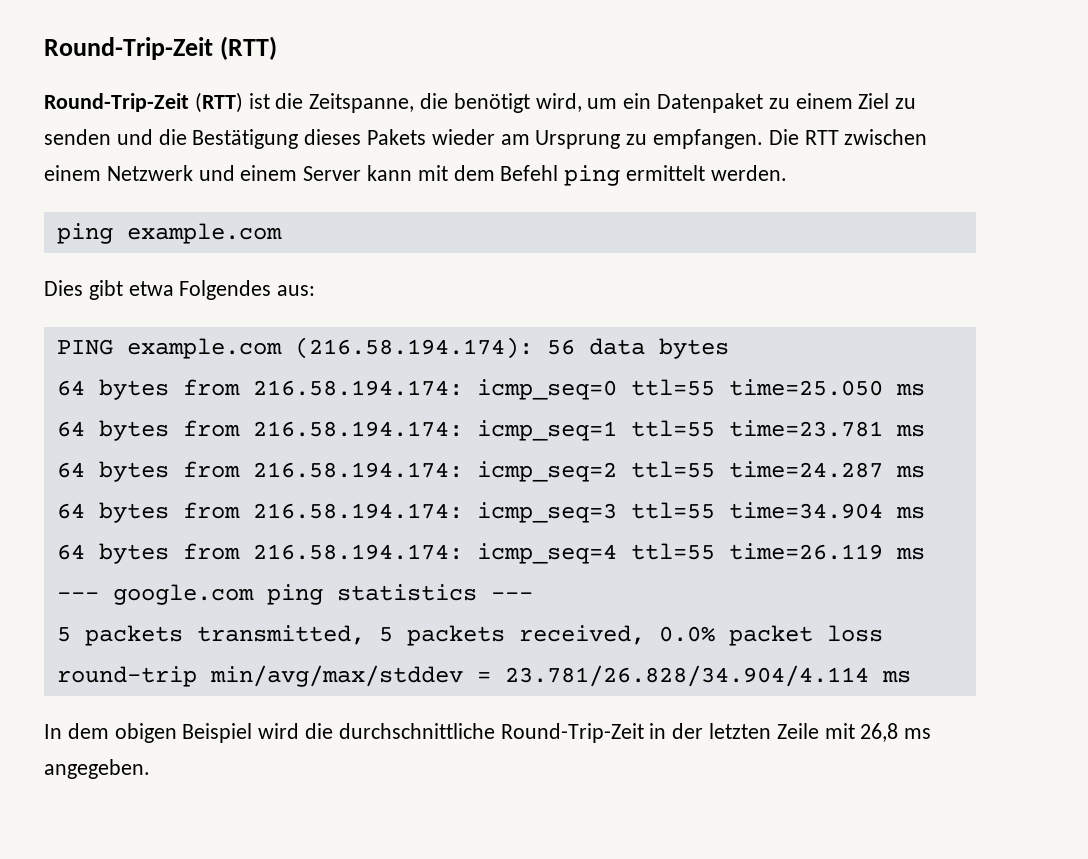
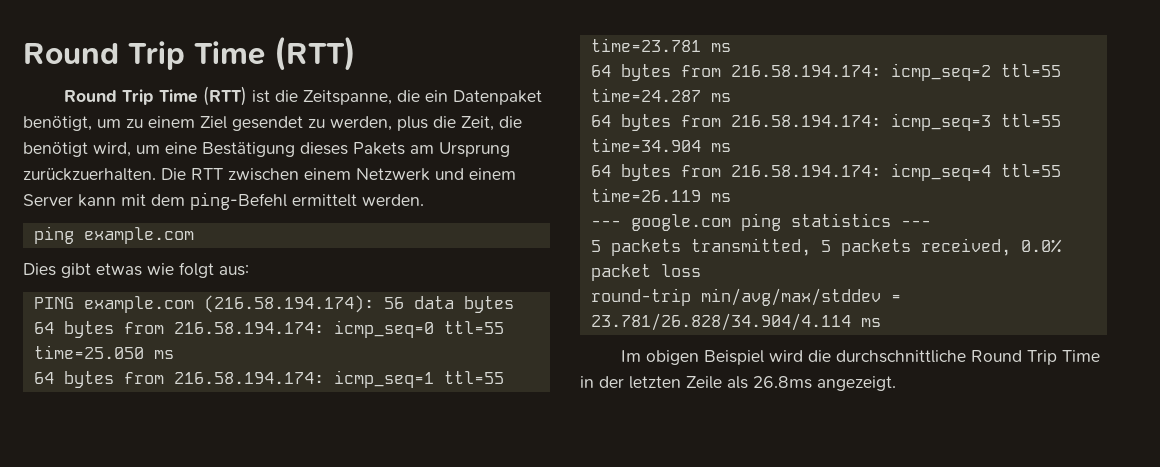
[44,36,278,60] [44,93,189,112] Round-Trip-Zeit (RTT) // Round-Trip-Zeit -> [23,36,356,71] [63,89,198,105] Round Trip Time (RTT) // Round Trip Time
[453,93,917,113] [44,129,187,145] benötigt wird, um ein Datenpaket zu einem Ziel zu senden und die -> [424,90,542,105] [23,116,522,131] [23,142,197,157] ein Datenpaket benötigt, um zu einem Ziel gesendet zu werden, plus die Zeit, die benötigt wird, um eine
[431,129,495,145] wieder -> (405, 148) none
[626,129,764,149] zu empfangen. -> [23,168,156,181] zurückzuerhalten.
[500,165,621,186] Befehl ping -> [190,192,287,210] ping-Befehl
[128,280,272,300] etwa Folgendes -> [96,262,214,278] etwas wie folgt
[44,723,109,739] In dem -> [620,350,641,362] Im
[500,723,644,743] Round-Trip-Zeit -> [970,350,1100,365] Round Trip Time
[824,723,932,742] [44,759,150,779] mit 26,8 ms angegeben. -> [727,376,896,391] als 26.8ms angezeigt.

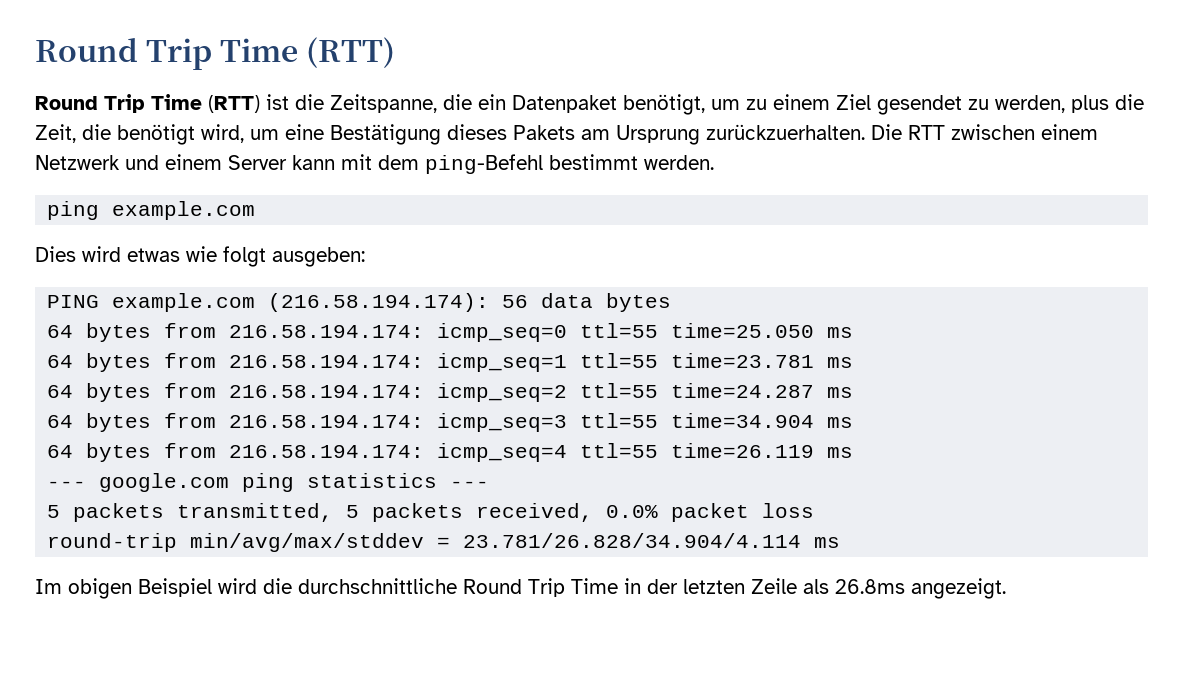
[292,194,357,207] ermittelt -> [549,154,638,170] bestimmt
[61,263,91,278] gibt -> [82,246,121,262] wird
[219,265,249,276] aus: -> [272,247,365,267] ausgeben:

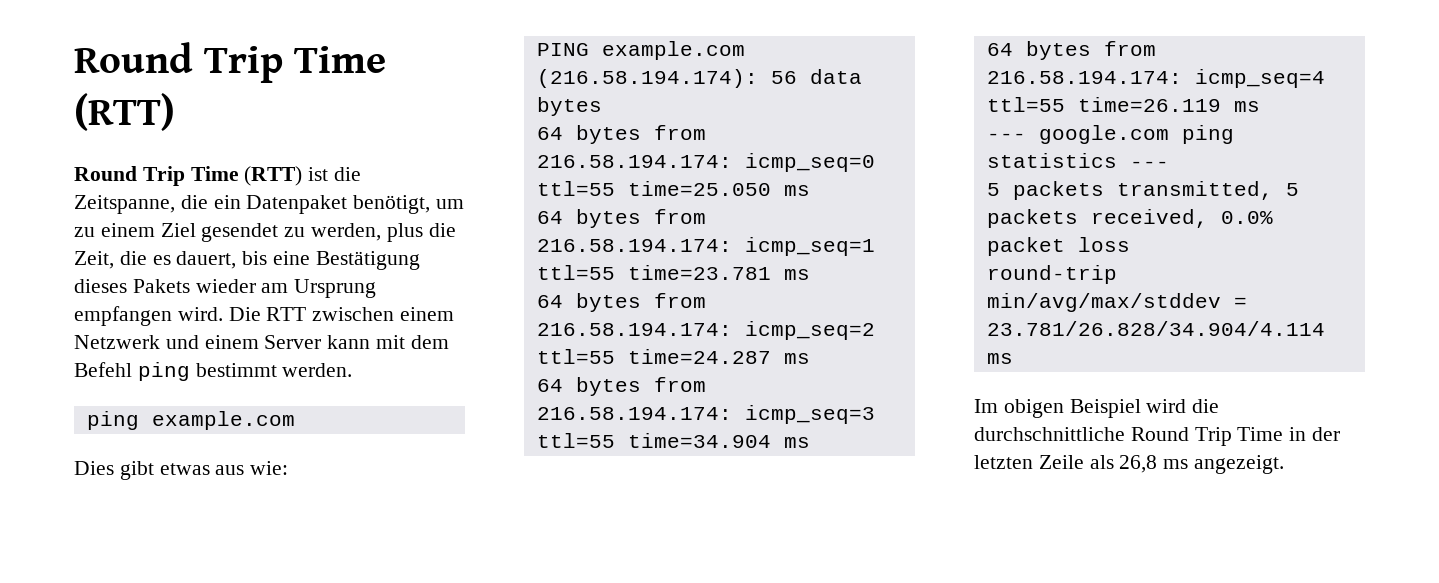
[117,124,279,145] benötigt wird, um -> [152,251,268,269] es dauert, bis
(575, 132) none -> [195,279,256,293] wieder
[706,124,865,140] zurückzuerhalten. -> [74,306,223,326] empfangen wird.
[425,154,543,174] ping-Befehl -> [74,362,190,381] Befehl ping
[82,246,365,267] wird etwas wie folgt ausgeben: -> [119,461,289,480] gibt etwas aus wie:
[835,579,905,594] 26.8ms -> [1119,455,1189,473] 26,8 ms

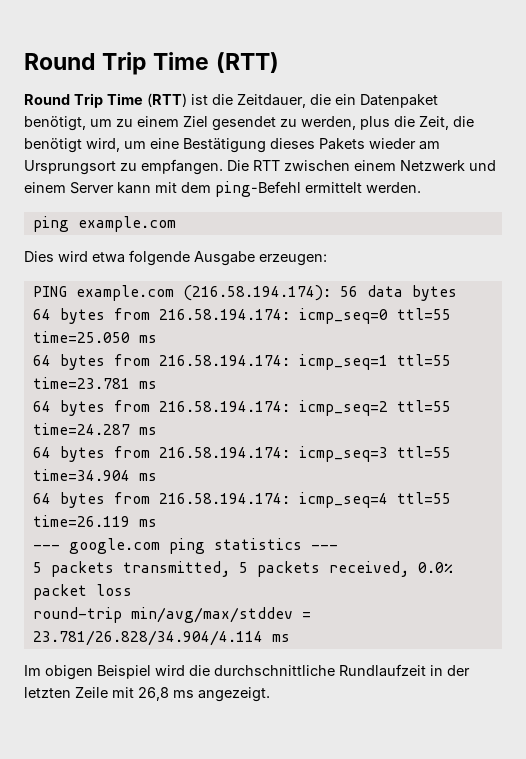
[74,195,175,214] Zeitspanne, -> [237,94,306,108] Zeitdauer,
[152,251,268,269] es dauert, bis -> [24,138,146,153] benötigt wird, um
[294,279,377,298] [74,306,223,326] Ursprung empfangen wird. -> [24,159,223,175] Ursprungsort zu empfangen.
[74,362,277,381] Befehl ping bestimmt -> [215,181,362,197] ping-Befehl ermittelt
[119,461,289,480] gibt etwas aus wie: -> [58,250,327,266] wird etwa folgende Ausgabe erzeugen:
[1130,427,1284,446] Round Trip Time -> [339,664,426,677] Rundlaufzeit
[1089,455,1114,469] als -> [112,687,134,698] mit

